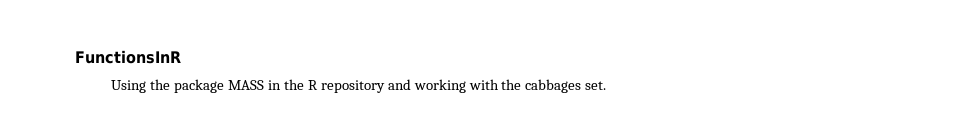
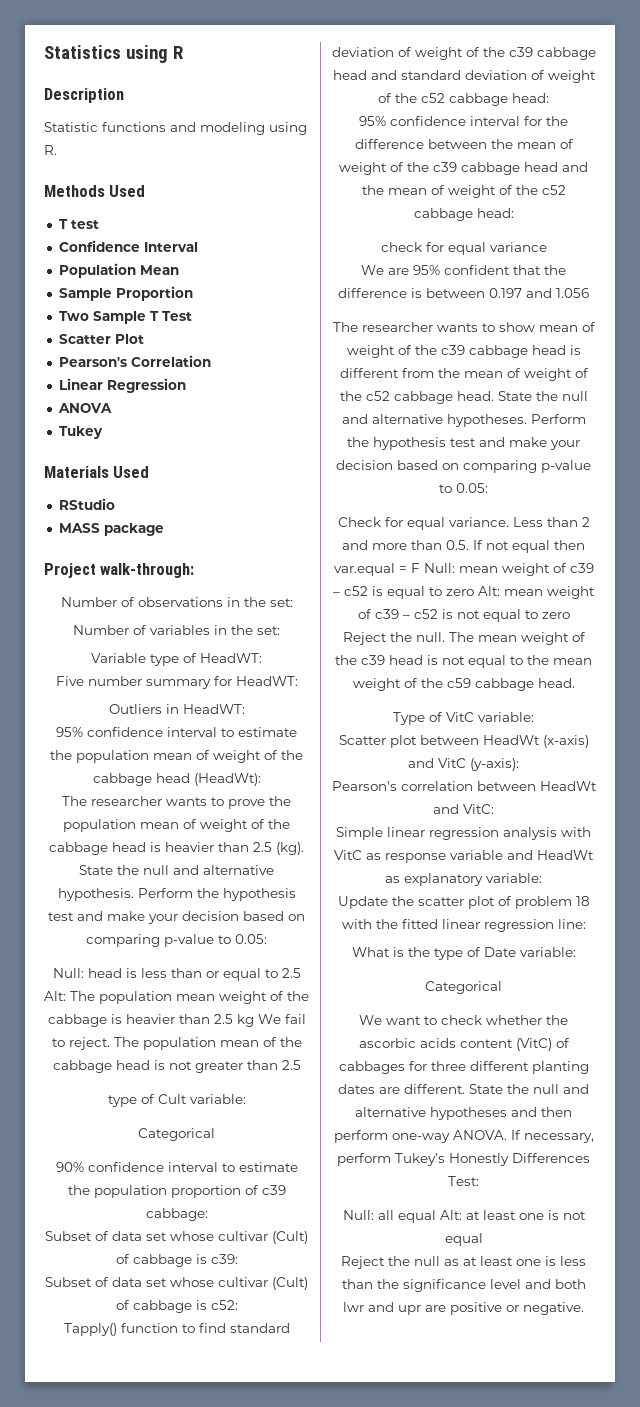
[75,50,181,64] [111,79,607,93] FunctionsInR // Using the package MASS in the R repository and working with the cabbages set. -> [44,45,183,63] [44,88,124,103] [44,122,307,135] [44,145,57,155] [44,185,146,197] [58,219,99,229] [58,240,198,252] [58,263,179,278] [58,286,193,301] [58,311,192,324] [58,334,144,344] [58,355,211,367] [58,378,186,393] [57,403,112,413] [58,426,103,439] [44,466,150,478] [58,498,115,510] [58,523,164,536] [44,563,195,578] [60,597,293,607] [73,625,280,635] [91,653,262,666] [55,676,298,689] [108,704,245,714] [56,727,297,737] [50,750,303,763] [92,773,261,786] [62,796,291,809] [63,819,290,832] [49,842,304,855] [79,865,274,875] [57,888,296,901] [48,911,305,924] [86,934,267,947] [52,968,301,981] [44,991,309,1004] [47,1014,306,1027] [51,1037,302,1050] [52,1060,301,1073] [107,1094,246,1107] [138,1128,215,1141] [55,1162,298,1172] [67,1185,286,1198] [145,1208,208,1221] [45,1231,308,1244] [115,1254,238,1267] [45,1277,308,1290] [115,1300,238,1313] [63,1323,290,1336] [331,47,596,60] [332,70,596,83] [378,93,549,106] [359,116,568,126] [354,139,574,149] [339,162,588,175] [361,185,566,198] [413,208,514,221] [380,242,547,255] [361,265,566,275] [338,288,589,298] [332,322,596,332] [346,345,581,358] [339,368,589,381] [339,391,588,404] [341,414,586,427] [347,437,580,450] [336,460,591,473] [439,483,488,493] [337,517,590,530] [342,540,585,553] [333,563,594,576] [333,586,595,599] [357,609,570,622] [342,632,586,645] [335,655,592,668] [352,678,575,691] [393,712,534,725] [338,735,589,748] [408,758,519,771] [331,781,597,791] [433,804,494,814] [336,827,591,840] [334,850,594,863] [385,873,542,886] [337,896,590,909] [341,919,586,932] [351,947,576,960] [425,981,502,994] [359,1015,568,1025] [358,1038,570,1051] [338,1061,589,1074] [338,1084,589,1094] [355,1107,572,1120] [333,1130,594,1143] [337,1153,590,1166] [448,1176,479,1186] [342,1210,586,1223] [444,1233,483,1246] [341,1256,586,1269] [341,1279,586,1292] [343,1302,584,1315] Statistics using R // Description // Statistic functions and modeling using R. // Methods Used // T test // Confidence Interval // Population Mean // Sample Proportion // Two Sample T Test // Scatter Plot // Pearson's Correlation // Linear Regression // ANOVA // Tukey // Materials Used // RStudio // MASS package // Project walk-through: // Number of observations in the set: // Number of variables in the set: // Variable type of HeadWT: // Five number summary for HeadWT: // Outliers in HeadWT: // 95% confidence interval to estimate the population mean of weight of the cabbage head (HeadWt): // The researcher wants to prove the population mean of weight of the cabbage head is heavier than 2.5 (kg). State the null and alternative hypothesis. Perform the hypothesis test and make your decision based on comparing p-value to 0.05: // Null: head is less than or equal to 2.5 Alt: The population mean weight of the cabbage is heavier than 2.5 kg We fail to reject. The population mean of the cabbage head is not greater than 2.5 // type of Cult variable: // Categorical // 90% confidence interval to estimate the population proportion of c39 cabbage: // Subset of data set whose cultivar (Cult) of cabbage is c39: // Subset of data set whose cultivar (Cult) of cabbage is c52: // Tapply() function to find standard deviation of weight of the c39 cabbage head and standard deviation of weight of the c52 cabbage head: // 95% confidence interval for the difference between the mean of weight of the c39 cabbage head and the mean of weight of the c52 cabbage head: // check for equal variance // We are 95% confident that the difference is between 0.197 and 1.056 // The researcher wants to show mean of weight of the c39 cabbage head is different from the mean of weight of the c52 cabbage head. State the null and alternative hypotheses. Perform the hypothesis test and make your decision based on comparing p-value to 0.05: // Check for equal variance. Less than 2 and more than 0.5. If not equal then var.equal = F Null: mean weight of c39 – c52 is equal to zero Alt: mean weight of c39 – c52 is not equal to zero // Reject the null. The mean weight of the c39 head is not equal to the mean weight of the c59 cabbage head. // Type of VitC variable: // Scatter plot between HeadWt (x-axis) and VitC (y-axis): // Pearson's correlation between HeadWt and VitC: // Simple linear regression analysis with VitC as response variable and HeadWt as explanatory variable: // Update the scatter plot of problem 18 with the fitted linear regression line: // What is the type of Date variable: // Categorical // We want to check whether the ascorbic acids content (VitC) of cabbages for three different planting dates are different. State the null and alternative hypotheses and then perform one-way ANOVA. If necessary, perform Tukey’s Honestly Differences Test: // Null: all equal Alt: at least one is not equal // Reject the null as at least one is less than the significance level and both lwr and upr are positive or negative.

